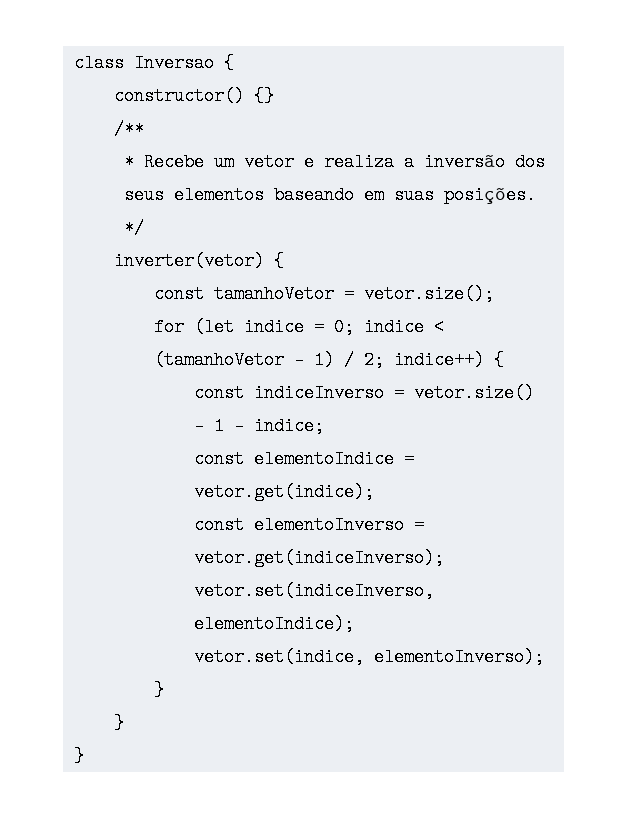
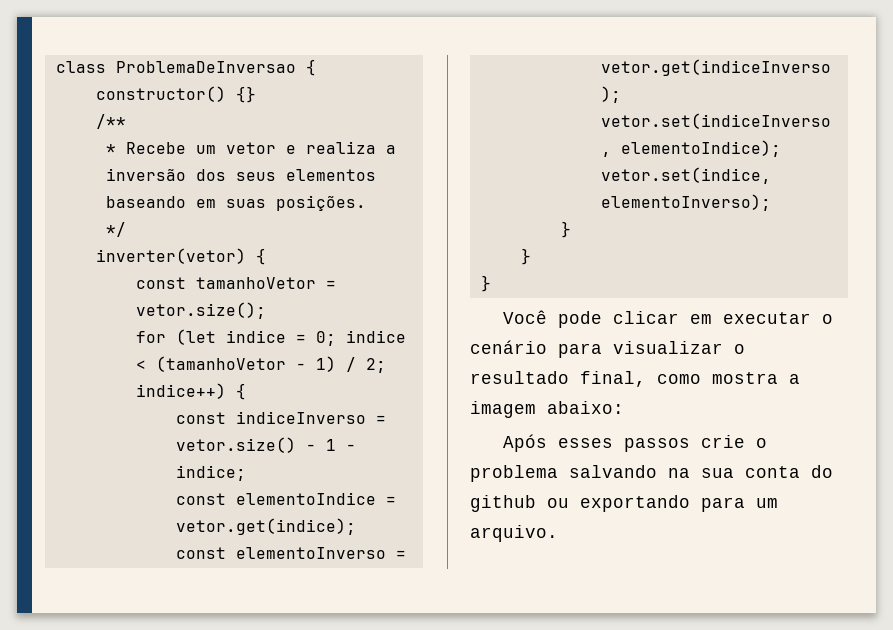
[134,54,215,72] Inversao -> [115,61,296,73] ProblemaDeInversao
(85, 756) none -> [503,310,834,328] [470,340,745,358] [470,371,800,387] [470,401,624,418] [503,434,768,452] [470,465,833,482] [470,495,778,512] [470,525,558,542] // Você pode clicar em executar o cenário para visualizar o resultado final, como mostra a imagem abaixo: // Após esses passos crie o problema salvando na sua conta do github ou exportando para um arquivo.

